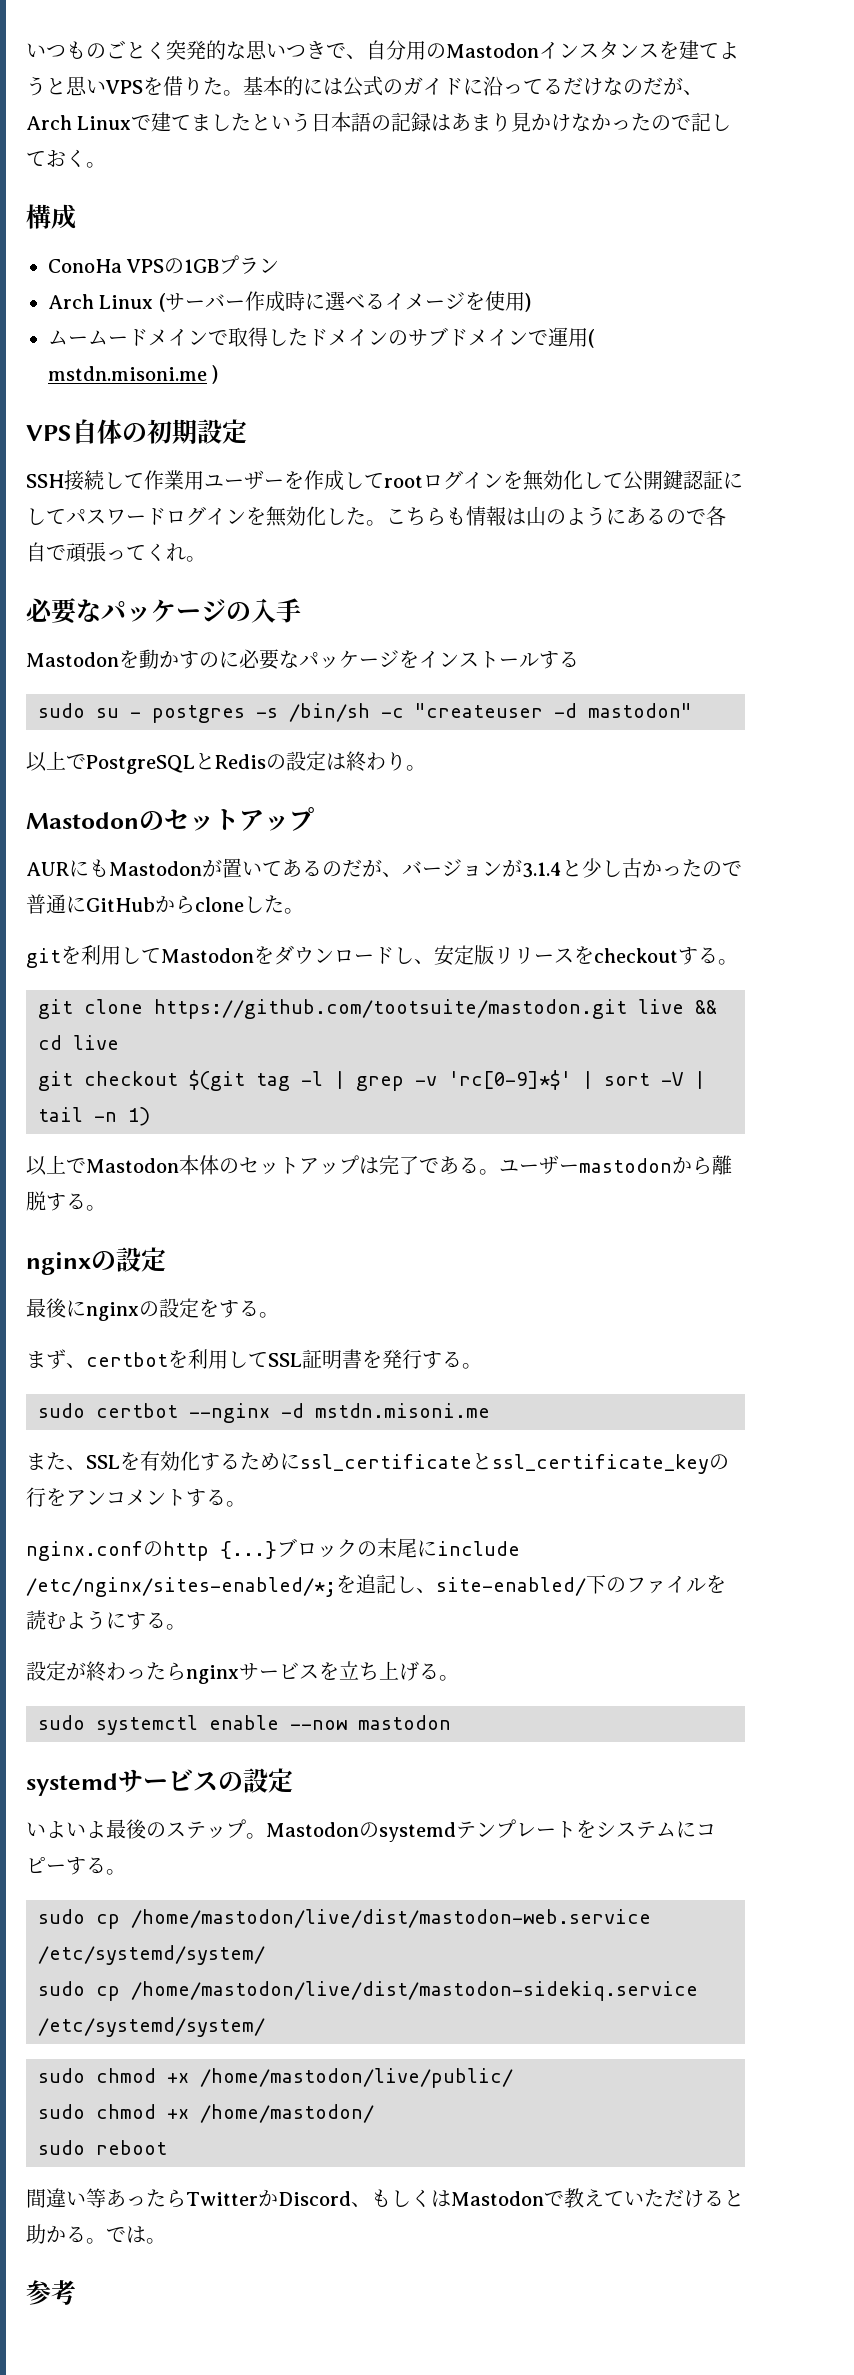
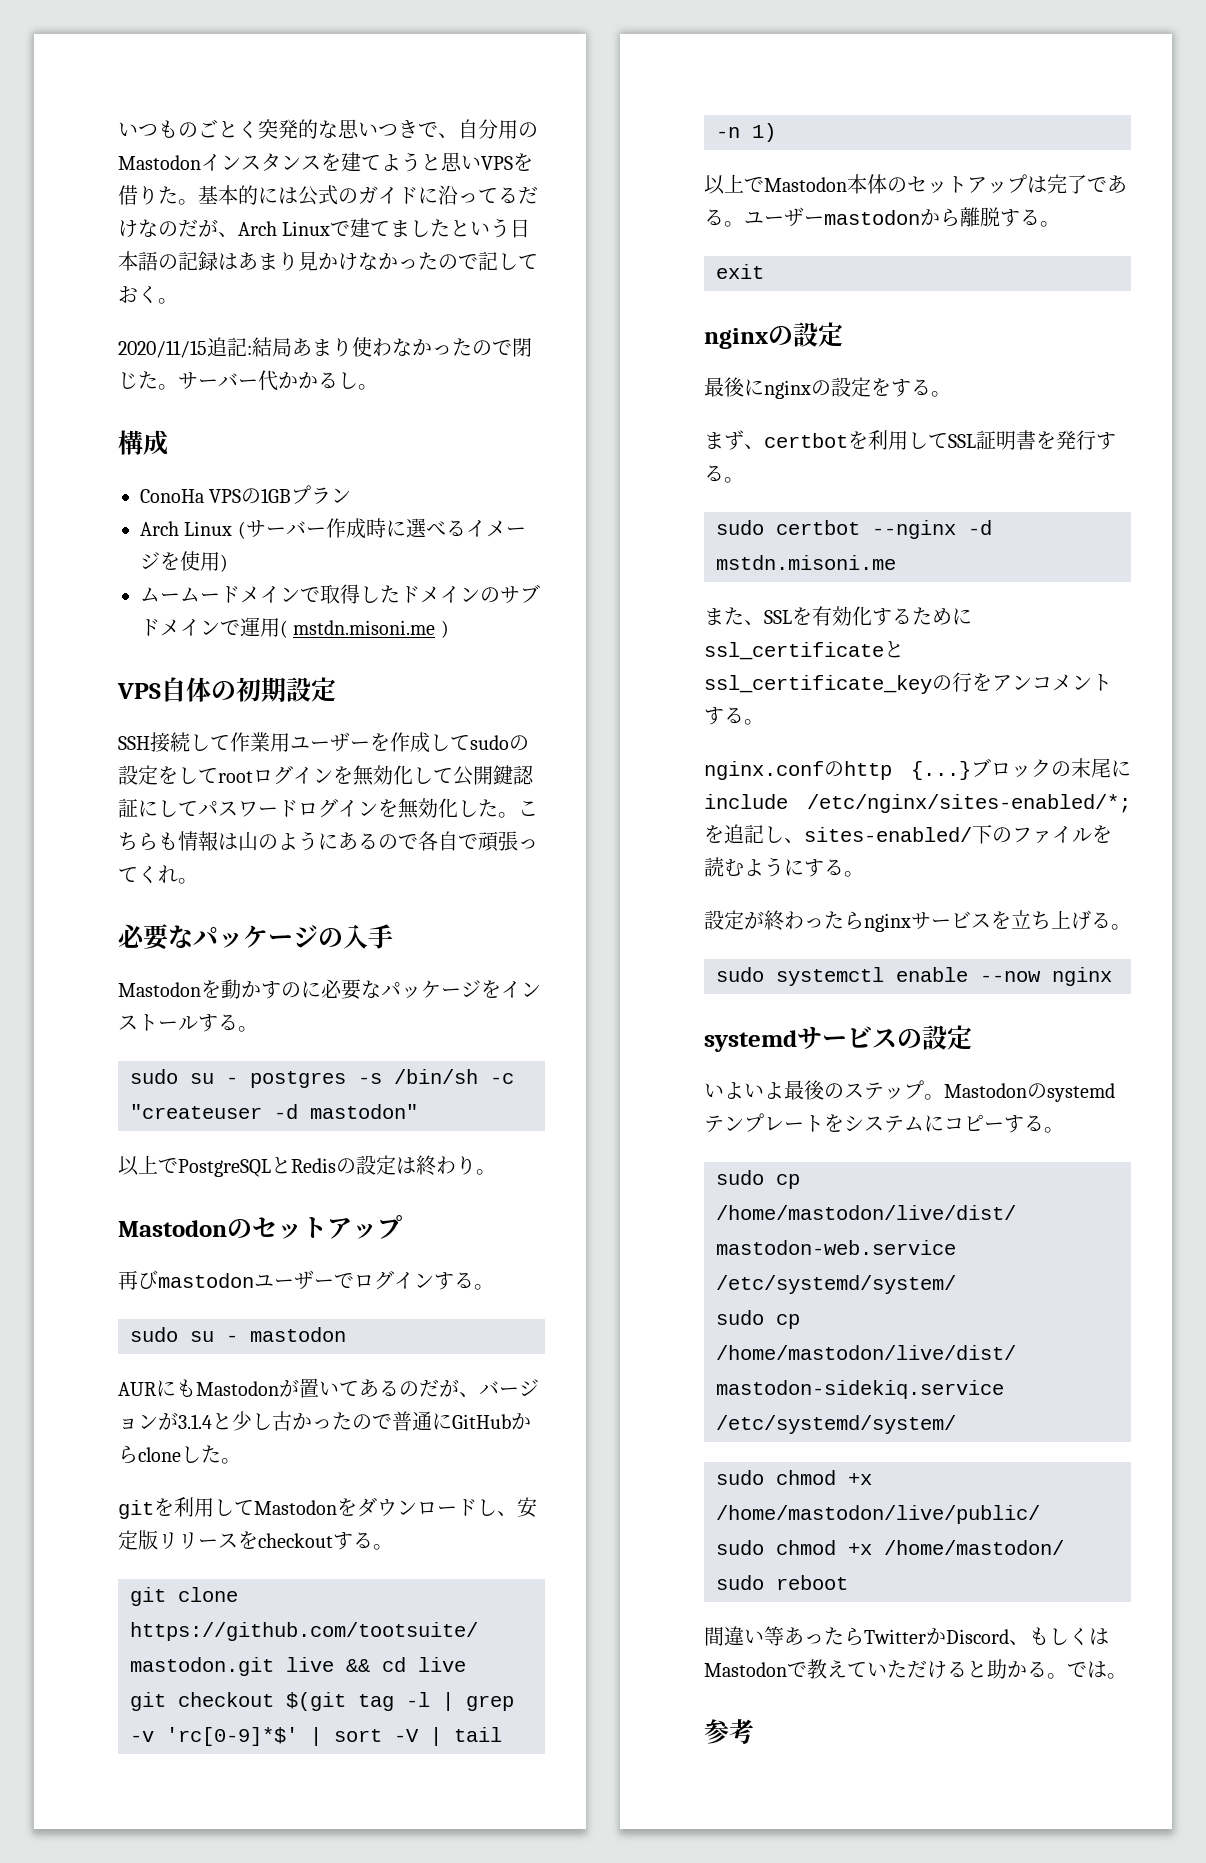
(106, 165) none -> [118,337,532,358] [118,370,378,391] // 2020/11/15追記:結局あまり使わなかったので閉じた。サーバー代かかるし。
(384, 480) none -> [470,735,529,751] [118,765,218,785] sudoの設定をして
(579, 659) none -> [238,1026,258,1032] 。
(314, 819) none -> [118,1270,494,1290] [130,1327,346,1342] // 再びmastodonユーザーでログインする。 // sudo su - mastodon
(106, 1208) none -> [716,264,764,279] // exit
[436,1577,586,1596] site-enabled/ -> [804,827,972,842] sites-enabled/
[358,1715,451,1730] mastodon -> [1052,967,1112,986] nginx

